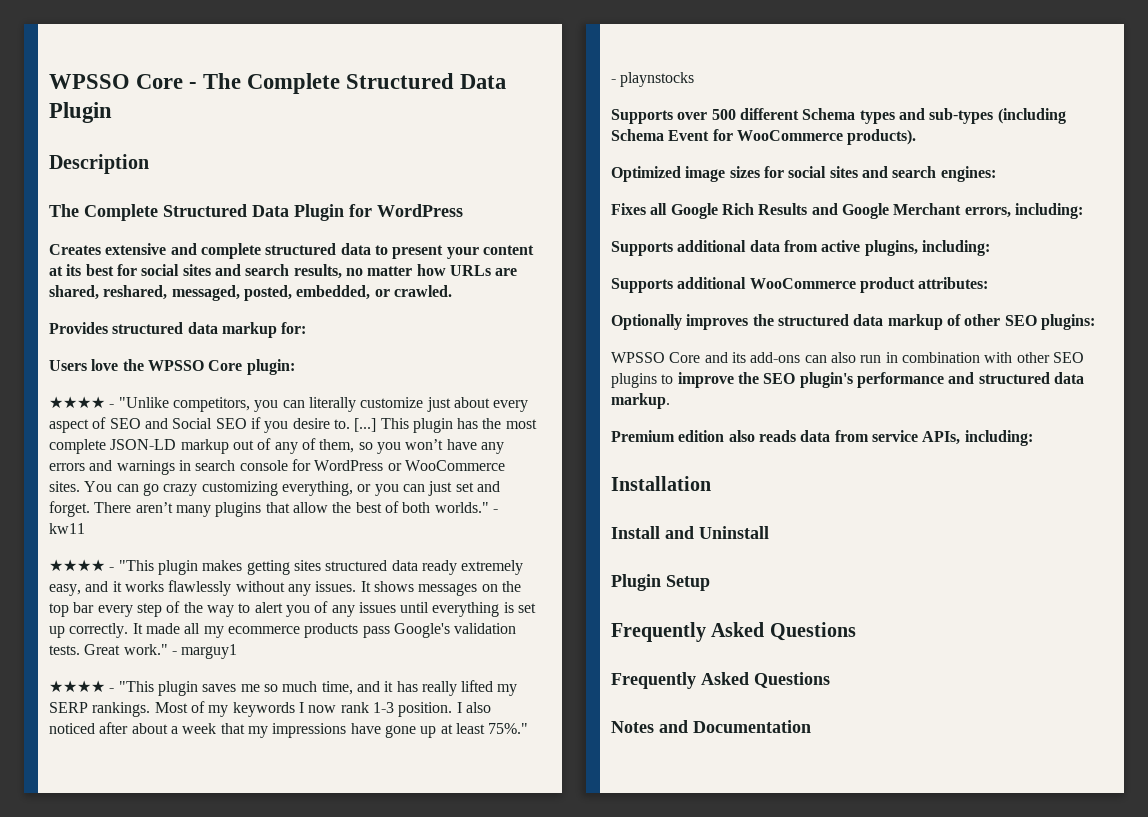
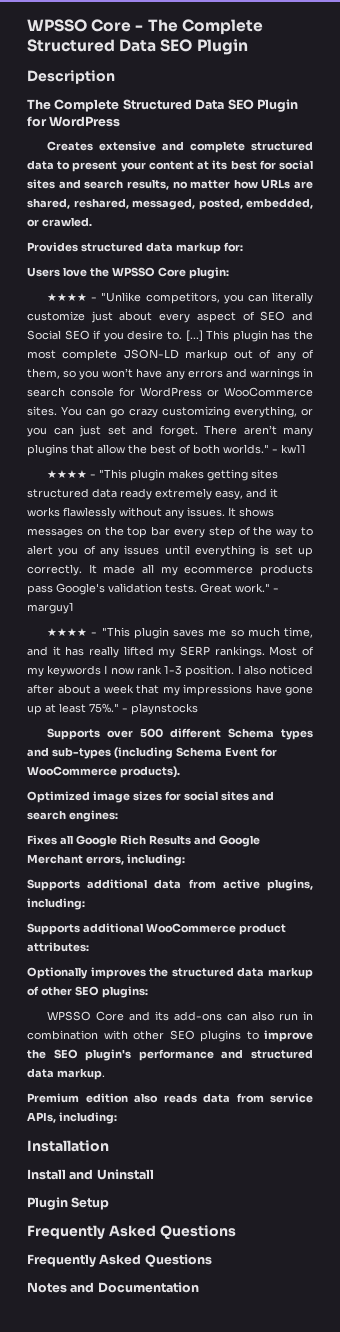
(507, 81) none -> [160,39,193,52] SEO
(289, 211) none -> [227,99,254,110] SEO

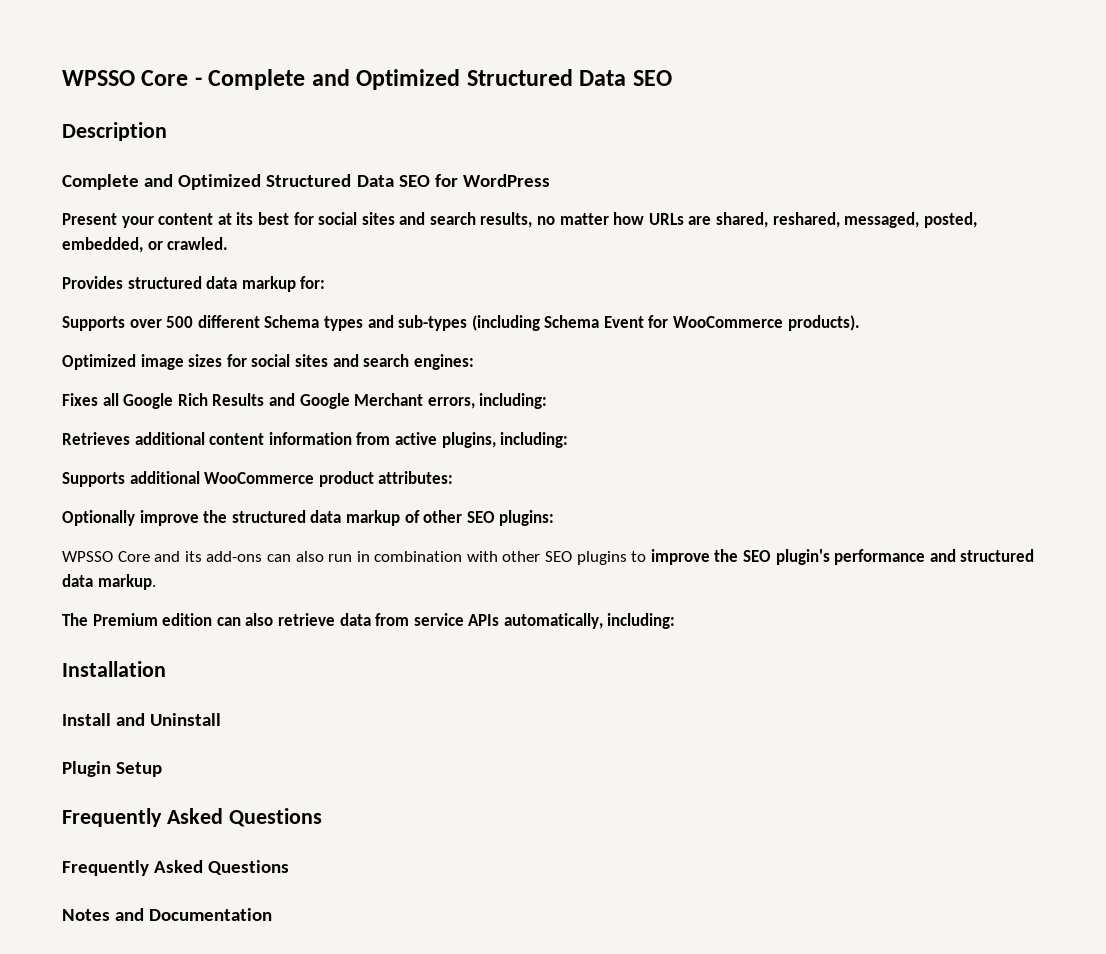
[147,19,263,35] [27,39,248,55] The Complete Structured Data SEO Plugin -> [208,69,672,90] Complete and Optimized Structured Data SEO
[27,99,298,112] The Complete Structured Data SEO Plugin -> [62,174,430,190] Complete and Optimized Structured Data SEO
[47,141,314,153] [27,160,118,172] Creates extensive and complete structured data to present -> [62,213,117,225] Present
[27,267,229,279] [47,292,313,304] [27,311,314,323] [27,330,313,342] [27,349,314,361] [27,368,313,380] [27,387,313,397] [27,406,313,418] [27,425,313,437] [27,444,306,456] [47,469,279,481] [27,488,278,500] [27,507,274,519] [27,526,314,538] [27,545,313,557] [27,564,313,576] [27,583,279,595] [27,602,74,614] [47,627,314,639] [27,646,314,658] [27,665,314,677] [27,684,313,696] [27,703,198,715] // Users love the WPSSO Core plugin: // ★★★★ - "Unlike competitors, you can literally customize just about every aspect of SEO and Social SEO if you desire to. [...] This plugin has the most complete JSON-LD markup out of any of them, so you won’t have any errors and warnings in search console for WordPress or WooCommerce sites. You can go crazy customizing everything, or you can just set and forget. There aren’t many plugins that allow the best of both worlds." - kw11 // ★★★★ - "This plugin makes getting sites structured data ready extremely easy, and it works flawlessly without any issues. It shows messages on the top bar every step of the way to alert you of any issues until everything is set up correctly. It made all my ecommerce products pass Google's validation tests. Great work." - marguy1 // ★★★★ - "This plugin saves me so much time, and it has really lifted my SERP rankings. Most of my keywords I now rank 1-3 position. I also noticed after about a week that my impressions have gone up at least 75%." - playnstocks -> (326, 282) none
[27,879,182,891] Supports additional data -> [62,432,352,445] Retrieves additional content information
[90,967,146,979] improves -> [139,510,199,526] improve
(105, 1074) none -> [62,613,88,626] The
[134,1093,197,1103] also reads -> [216,613,335,626] can also retrieve
[27,1112,56,1123] APIs, -> [468,613,603,629] APIs automatically,

